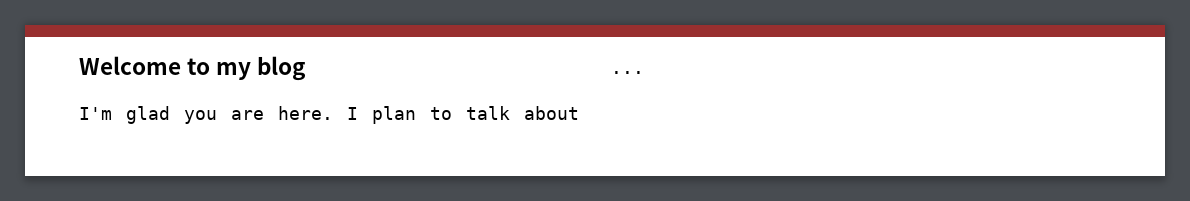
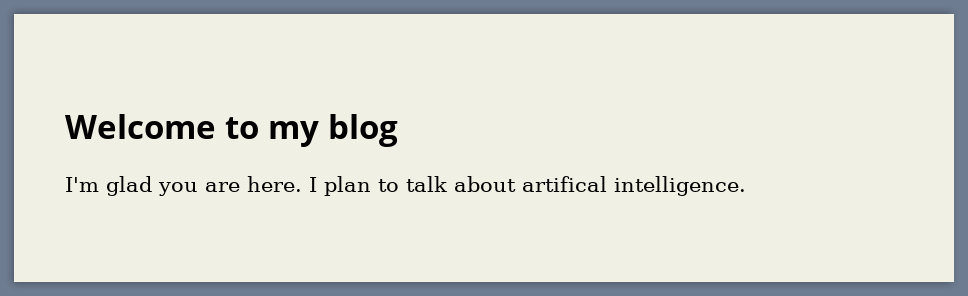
[611,71,644,74] ... -> [522,176,746,196] artifical intelligence.

